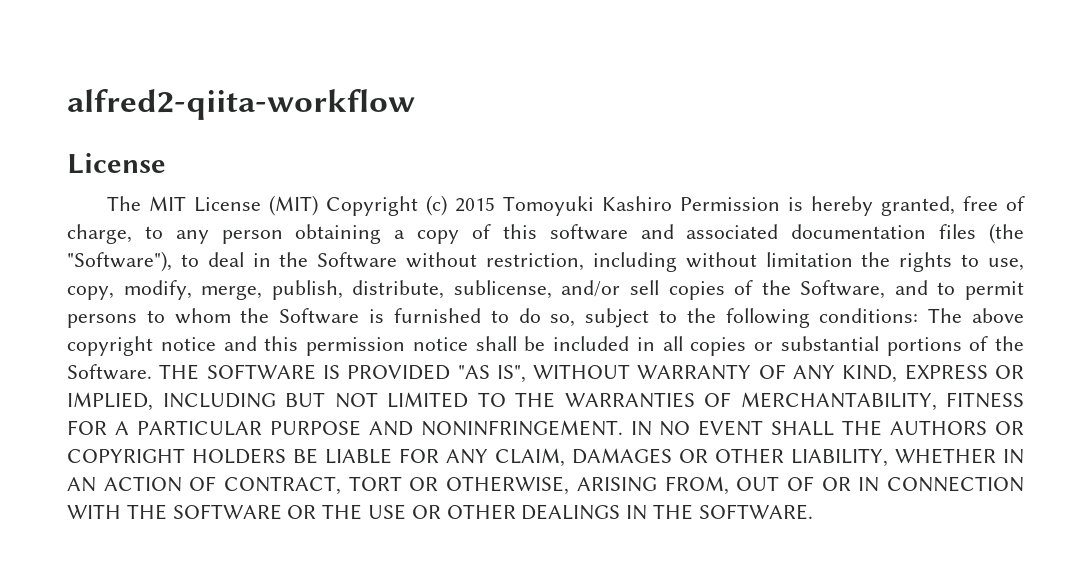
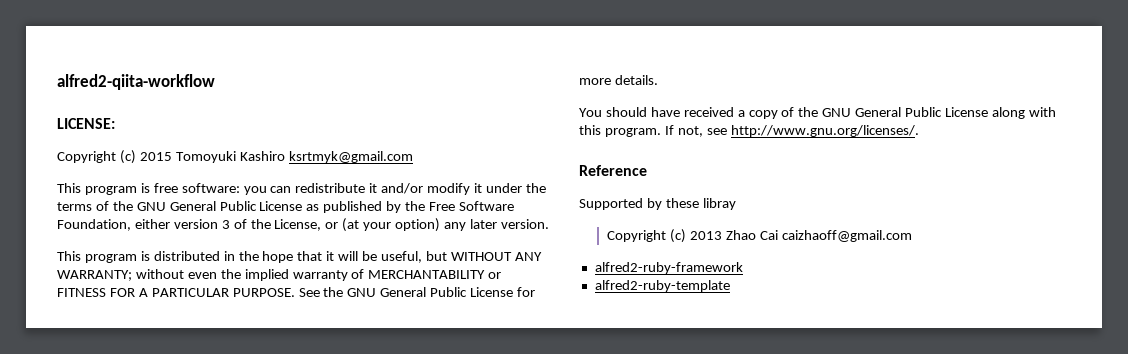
[67,153,166,174] [107,195,319,216] License // The MIT License (MIT) -> [57,118,115,129] LICENSE: //
[680,196,1026,216] [67,223,1024,244] [67,251,1025,272] [67,280,1024,300] [67,308,1024,328] [67,336,1024,356] [67,364,1024,383] [67,392,1024,411] [67,420,1024,436] [67,448,1024,467] [67,476,1025,495] [67,504,813,520] Permission is hereby granted, free of charge, to any person obtaining a copy of this software and associated documentation files (the "Software"), to deal in the Software without restriction, including without limitation the rights to use, copy, modify, merge, publish, distribute, sublicense, and/or sell copies of the Software, and to permit persons to whom the Software is furnished to do so, subject to the following conditions: The above copyright notice and this permission notice shall be included in all copies or substantial portions of the Software. THE SOFTWARE IS PROVIDED "AS IS", WITHOUT WARRANTY OF ANY KIND, EXPRESS OR IMPLIED, INCLUDING BUT NOT LIMITED TO THE WARRANTIES OF MERCHANTABILITY, FITNESS FOR A PARTICULAR PURPOSE AND NONINFRINGEMENT. IN NO EVENT SHALL THE AUTHORS OR COPYRIGHT HOLDERS BE LIABLE FOR ANY CLAIM, DAMAGES OR OTHER LIABILITY, WHETHER IN AN ACTION OF CONTRACT, TORT OR OTHERWISE, ARISING FROM, OUT OF OR IN CONNECTION WITH THE SOFTWARE OR THE USE OR OTHER DEALINGS IN THE SOFTWARE. -> [288,151,413,163] [57,183,546,195] [57,201,514,213] [57,218,549,232] [57,251,542,263] [57,269,502,281] [57,287,536,297] [579,75,658,85] [579,107,1056,119] [579,125,919,137] [579,165,647,176] [579,198,736,210] [607,229,913,243] [594,262,743,274] [594,280,730,292] ksrtmyk@gmail.com // This program is free software: you can redistribute it and/or modify it under the terms of the GNU General Public License as published by the Free Software Foundation, either version 3 of the License, or (at your option) any later version. // This program is distributed in the hope that it will be useful, but WITHOUT ANY WARRANTY; without even the implied warranty of MERCHANTABILITY or FITNESS FOR A PARTICULAR PURPOSE. See the GNU General Public License for more details. // You should have received a copy of the GNU General Public License along with this program. If not, see http://www.gnu.org/licenses/. // Reference // Supported by these libray // Copyright (c) 2013 Zhao Cai caizhaoff@gmail.com // alfred2-ruby-framework // alfred2-ruby-template

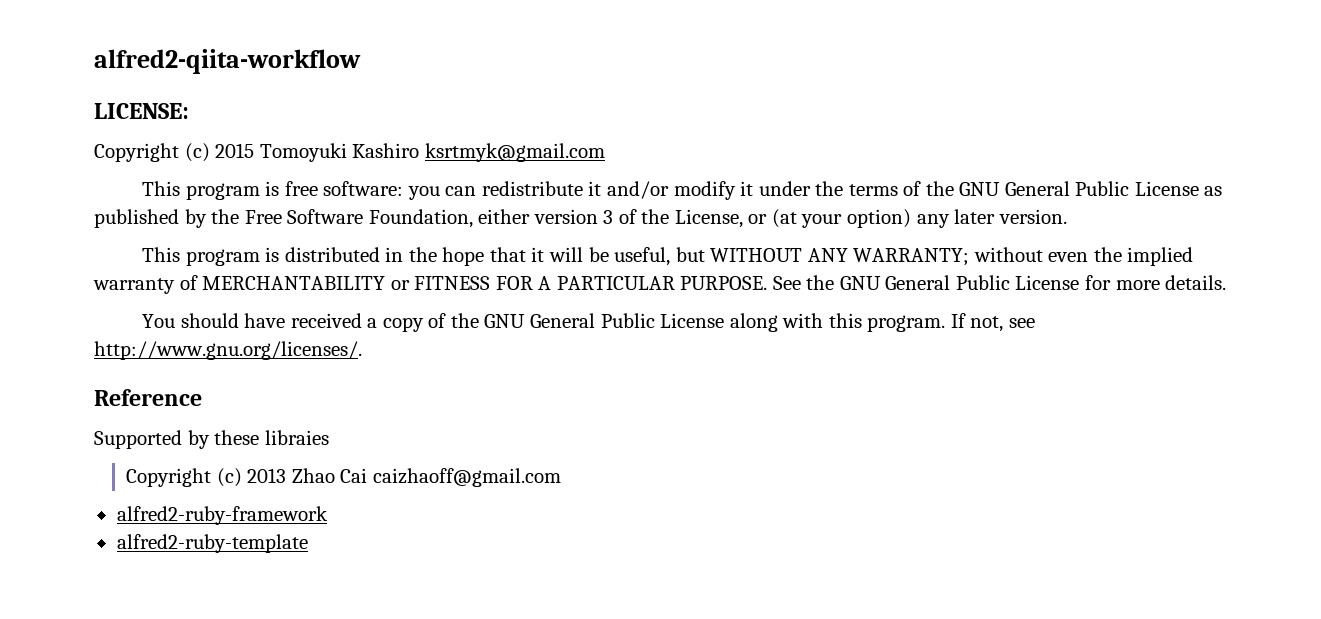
[702,198,736,210] libray -> [264,430,329,445] libraies

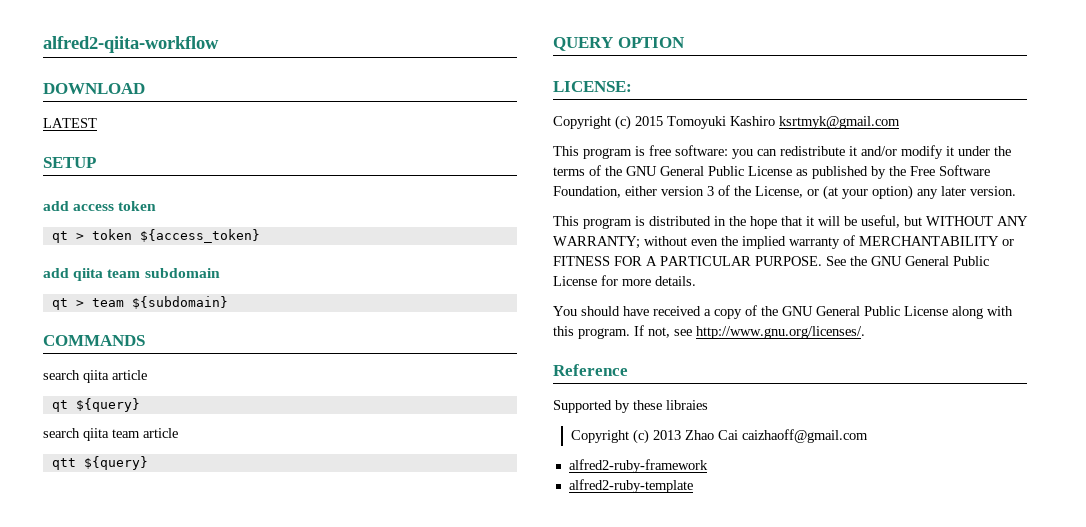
(361, 61) none -> [43,83,145,94] [43,118,97,128] [43,157,96,168] [43,201,157,211] [51,229,260,243] [43,268,220,281] [51,296,228,310] [43,335,145,346] [43,370,147,383] [51,398,140,412] [43,428,178,441] [51,456,148,470] [553,37,685,51] // DOWNLOAD // LATEST // SETUP // add access token // qt > token ${access_token} // add qiita team subdomain // qt > team ${subdomain} // COMMANDS // search qiita article // qt ${query} // search qiita team article // qtt ${query} // QUERY OPTION

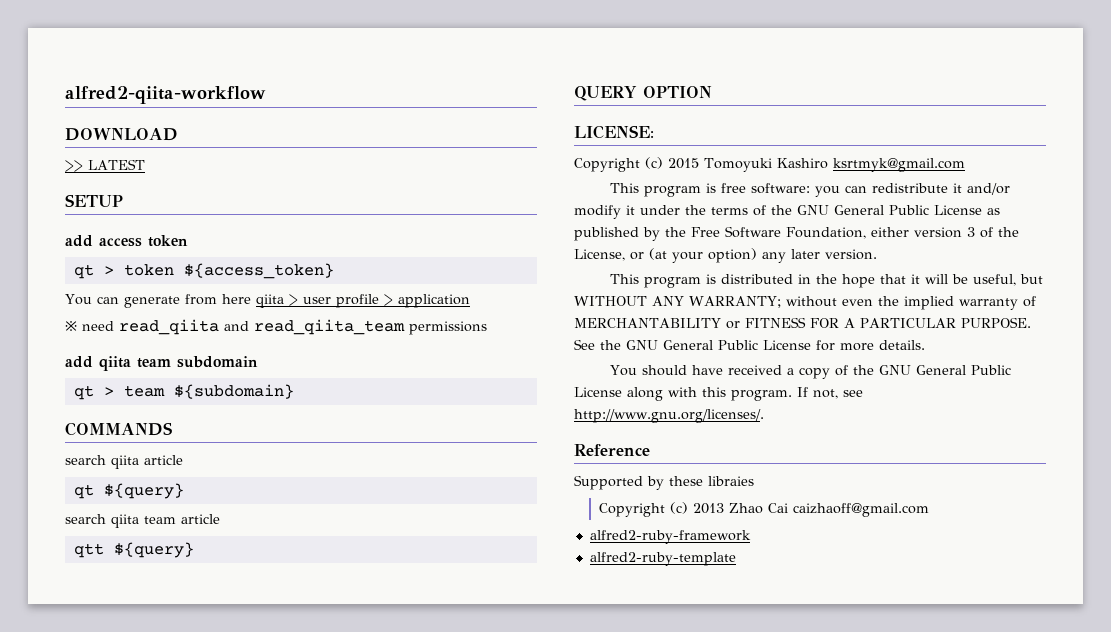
(145, 88) none -> [65,160,83,172] >>
(260, 236) none -> [65,294,470,308] [65,319,487,335] // You can generate from here qiita > user profile > application // ※ need read_qiita and read_qiita_team permissions

